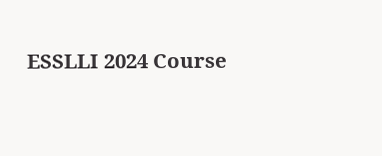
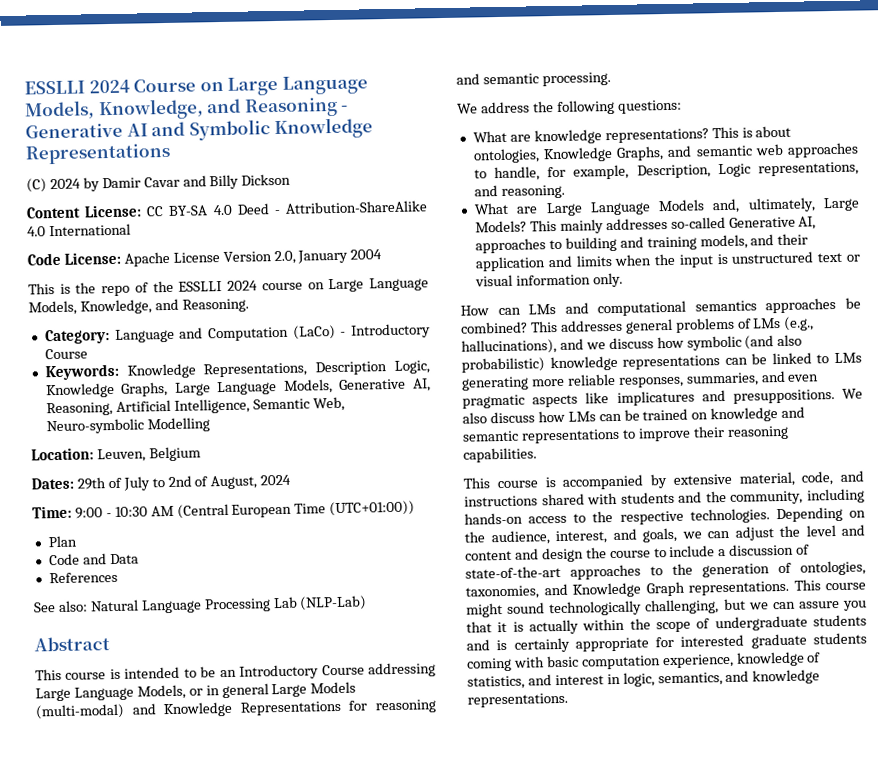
(228, 61) none -> [199,75,368,96] [24,96,349,121] [25,117,374,141] [25,142,171,165] [26,173,292,193] [26,200,427,219] [27,223,131,237] [27,249,383,267] [28,277,430,297] [28,298,249,316] [44,323,432,345] [44,348,88,360] [44,360,430,381] [45,378,431,399] [45,396,345,417] [45,417,210,435] [31,446,201,463] [31,474,292,491] [32,500,416,519] [47,535,77,548] [48,553,139,566] [48,571,118,584] [33,595,368,614] [34,636,110,652] [35,662,437,681] [35,681,357,702] [35,699,436,720] [456,71,611,87] [457,99,682,115] [472,125,792,145] [472,142,859,164] [473,161,859,182] [473,184,565,199] [473,197,860,217] [474,216,817,234] [474,233,809,254] [474,251,860,272] [474,272,623,288] [460,297,861,317] [460,316,815,334] [461,334,803,355] [461,352,862,373] [461,370,820,391] [462,388,863,409] [462,406,806,424] [462,425,789,444] [463,447,537,463] [463,470,864,490] [464,488,865,507] [464,506,866,525] [464,524,865,546] [465,543,811,563] [465,560,866,580] [465,579,866,600] [466,598,867,618] [466,614,867,635] [466,632,867,653] [467,651,822,672] [467,669,821,690] [467,692,568,708] on Large Language Models, Knowledge, and Reasoning - Generative AI and Symbolic Knowledge Representations // (C) 2024 by Damir Cavar and Billy Dickson // Content License: CC BY-SA 4.0 Deed - Attribution-ShareAlike 4.0 International // Code License: Apache License Version 2.0, January 2004 // This is the repo of the ESSLLI 2024 course on Large Language Models, Knowledge, and Reasoning. // Category: Language and Computation (LaCo) - Introductory Course // Keywords: Knowledge Representations, Description Logic, Knowledge Graphs, Large Language Models, Generative AI, Reasoning, Artificial Intelligence, Semantic Web, Neuro-symbolic Modelling // Location: Leuven, Belgium // Dates: 29th of July to 2nd of August, 2024 // Time: 9:00 - 10:30 AM (Central European Time (UTC+01:00)) // Plan // Code and Data // References // See also: Natural Language Processing Lab (NLP-Lab) // Abstract // This course is intended to be an Introductory Course addressing Large Language Models, or in general Large Models (multi-modal) and Knowledge Representations for reasoning and semantic processing. // We address the following questions: // What are knowledge representations? This is about ontologies, Knowledge Graphs, and semantic web approaches to handle, for example, Description, Logic representations, and reasoning. // What are Large Language Models and, ultimately, Large Models? This mainly addresses so-called Generative AI, approaches to building and training models, and their application and limits when the input is unstructured text or visual information only. // How can LMs and computational semantics approaches be combined? This addresses general problems of LMs (e.g., hallucinations), and we discuss how symbolic (and also probabilistic) knowledge representations can be linked to LMs generating more reliable responses, summaries, and even pragmatic aspects like implicatures and presuppositions. We also discuss how LMs can be trained on knowledge and semantic representations to improve their reasoning capabilities. // This course is accompanied by extensive material, code, and instructions shared with students and the community, including hands-on access to the respective technologies. Depending on the audience, interest, and goals, we can adjust the level and content and design the course to include a discussion of state-of-the-art approaches to the generation of ontologies, taxonomies, and Knowledge Graph representations. This course might sound technologically challenging, but we can assure you that it is actually within the scope of undergraduate students and is certainly appropriate for interested graduate students coming with basic computation experience, knowledge of statistics, and interest in logic, semantics, and knowledge representations.

